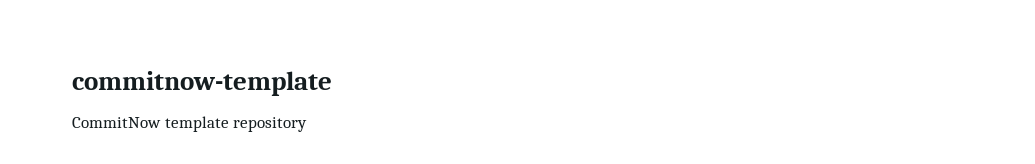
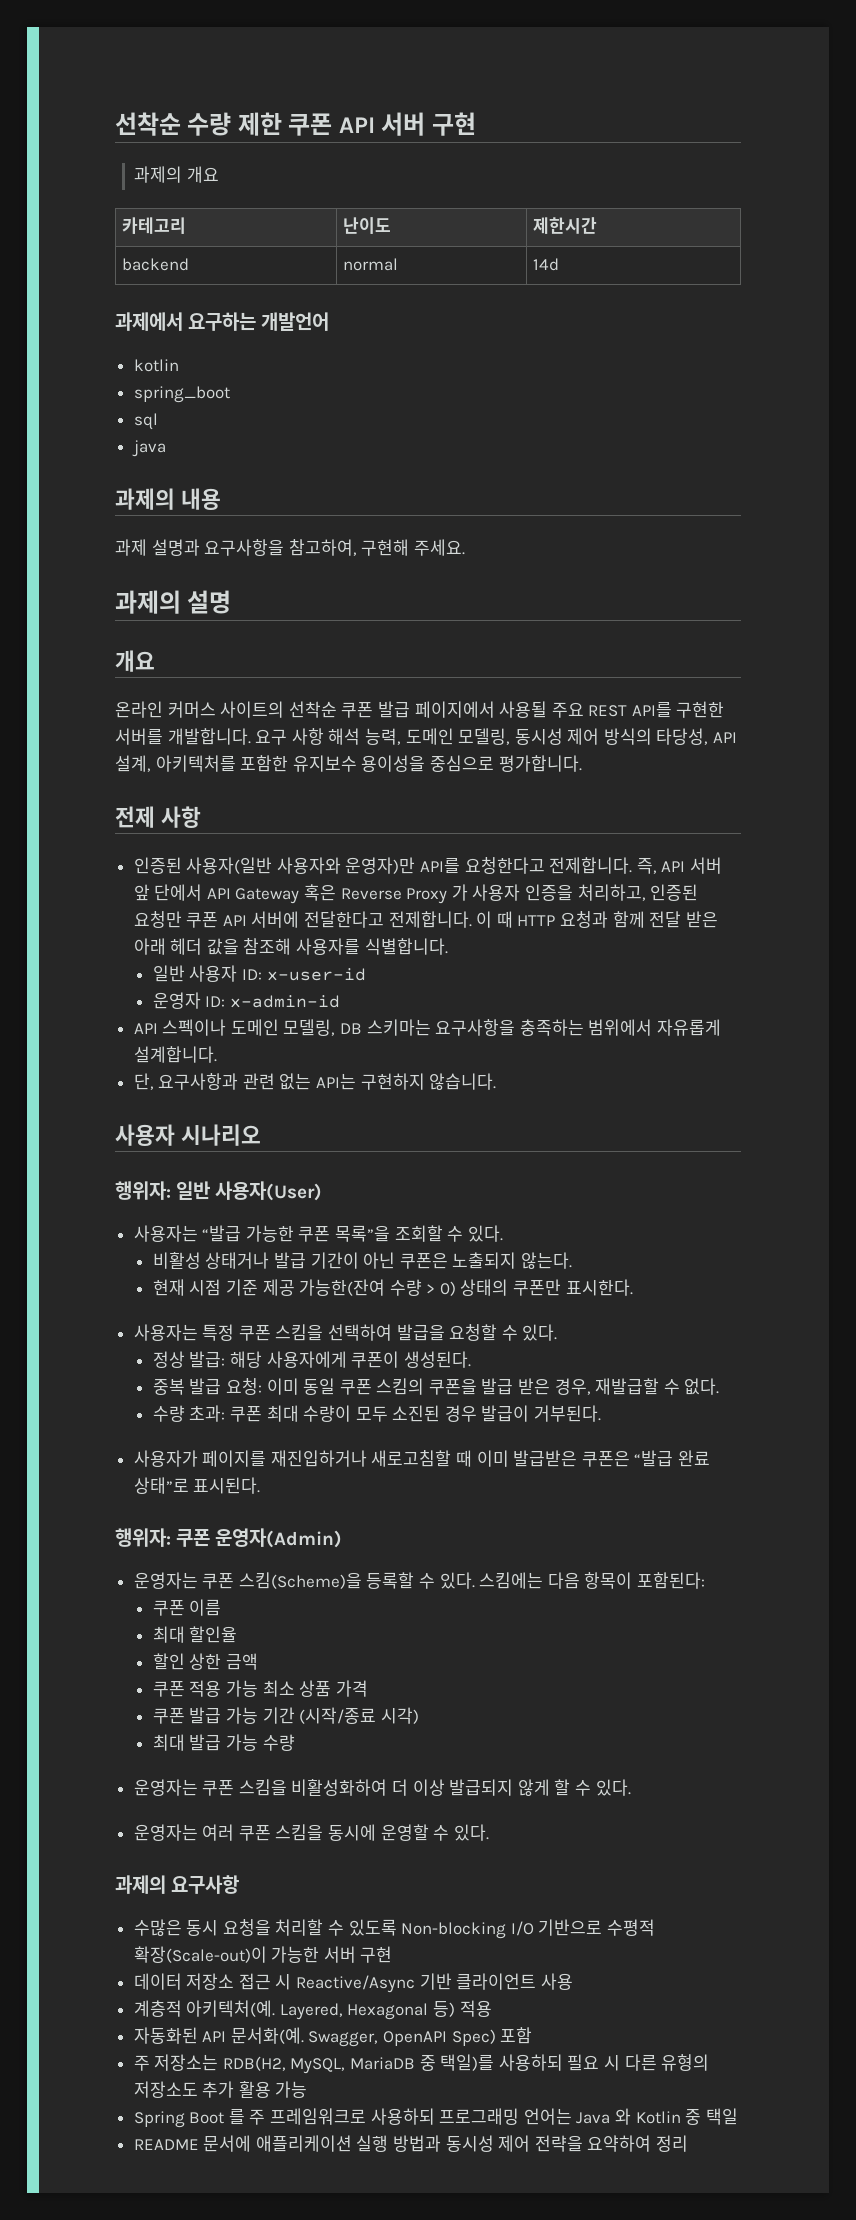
[72,71,332,96] [72,116,308,132] commitnow-template // CommitNow template repository -> [115,112,476,136] [134,166,219,183] [121,217,186,234] [342,217,391,234] [532,217,597,234] [121,258,189,271] [342,258,398,271] [532,258,559,271] [115,312,330,331] [133,359,179,372] [133,386,230,403] [133,413,158,430] [131,440,166,457] [115,488,221,510] [115,539,465,556] [115,590,232,614] [115,650,155,672] [115,701,725,718] [115,728,738,745] [115,755,582,772] [115,806,201,828] [133,857,723,874] [133,884,699,904] [133,911,718,928] [133,938,448,955] [152,965,366,982] [152,992,340,1009] [133,1019,722,1036] [133,1046,217,1063] [133,1073,497,1090] [115,1124,261,1146] [115,1181,323,1201] [133,1225,503,1242] [152,1252,572,1269] [152,1279,633,1296] [133,1324,558,1341] [152,1351,471,1368] [152,1378,720,1395] [152,1405,602,1422] [133,1450,711,1467] [133,1477,261,1494] [115,1528,343,1548] [133,1572,706,1589] [152,1599,222,1616] [152,1626,238,1643] [152,1653,258,1670] [152,1680,368,1697] [152,1707,419,1724] [152,1734,295,1751] [133,1779,631,1796] [133,1824,489,1841] [115,1875,240,1894] [133,1919,656,1939] [133,1946,393,1963] [133,1973,573,1993] [133,2000,492,2020] [133,2027,533,2047] [133,2054,710,2074] [133,2081,308,2098] [133,2108,738,2128] [133,2135,689,2152] 선착순 수량 제한 쿠폰 API 서버 구현 // 과제의 개요 // 카테고리 | 난이도 | 제한시간 // backend | normal | 14d // 과제에서 요구하는 개발언어 // kotlin // spring_boot // sql // java // 과제의 내용 // 과제 설명과 요구사항을 참고하여, 구현해 주세요. // 과제의 설명 // 개요 // 온라인 커머스 사이트의 선착순 쿠폰 발급 페이지에서 사용될 주요 REST API를 구현한 서버를 개발합니다. 요구 사항 해석 능력, 도메인 모델링, 동시성 제어 방식의 타당성, API 설계, 아키텍처를 포함한 유지보수 용이성을 중심으로 평가합니다. // 전제 사항 // 인증된 사용자(일반 사용자와 운영자)만 API를 요청한다고 전제합니다. 즉, API 서버 앞 단에서 API Gateway 혹은 Reverse Proxy 가 사용자 인증을 처리하고, 인증된 요청만 쿠폰 API 서버에 전달한다고 전제합니다. 이 때 HTTP 요청과 함께 전달 받은 아래 헤더 값을 참조해 사용자를 식별합니다. // 일반 사용자 ID: x-user-id // 운영자 ID: x-admin-id // API 스펙이나 도메인 모델링, DB 스키마는 요구사항을 충족하는 범위에서 자유롭게 설계합니다. // 단, 요구사항과 관련 없는 API는 구현하지 않습니다. // 사용자 시나리오 // 행위자: 일반 사용자(User) // 사용자는 “발급 가능한 쿠폰 목록”을 조회할 수 있다. // 비활성 상태거나 발급 기간이 아닌 쿠폰은 노출되지 않는다. // 현재 시점 기준 제공 가능한(잔여 수량 > 0) 상태의 쿠폰만 표시한다. // 사용자는 특정 쿠폰 스킴을 선택하여 발급을 요청할 수 있다. // 정상 발급: 해당 사용자에게 쿠폰이 생성된다. // 중복 발급 요청: 이미 동일 쿠폰 스킴의 쿠폰을 발급 받은 경우, 재발급할 수 없다. // 수량 초과: 쿠폰 최대 수량이 모두 소진된 경우 발급이 거부된다. // 사용자가 페이지를 재진입하거나 새로고침할 때 이미 발급받은 쿠폰은 “발급 완료 상태”로 표시된다. // 행위자: 쿠폰 운영자(Admin) // 운영자는 쿠폰 스킴(Scheme)을 등록할 수 있다. 스킴에는 다음 항목이 포함된다: // 쿠폰 이름 // 최대 할인율 // 할인 상한 금액 // 쿠폰 적용 가능 최소 상품 가격 // 쿠폰 발급 가능 기간 (시작/종료 시각) // 최대 발급 가능 수량 // 운영자는 쿠폰 스킴을 비활성화하여 더 이상 발급되지 않게 할 수 있다. // 운영자는 여러 쿠폰 스킴을 동시에 운영할 수 있다. // 과제의 요구사항 // 수많은 동시 요청을 처리할 수 있도록 Non-blocking I/O 기반으로 수평적 확장(Scale-out)이 가능한 서버 구현 // 데이터 저장소 접근 시 Reactive/Async 기반 클라이언트 사용 // 계층적 아키텍처(예. Layered, Hexagonal 등) 적용 // 자동화된 API 문서화(예. Swagger, OpenAPI Spec) 포함 // 주 저장소는 RDB(H2, MySQL, MariaDB 중 택일)를 사용하되 필요 시 다른 유형의 저장소도 추가 활용 가능 // Spring Boot 를 주 프레임워크로 사용하되 프로그래밍 언어는 Java 와 Kotlin 중 택일 // README 문서에 애플리케이션 실행 방법과 동시성 제어 전략을 요약하여 정리

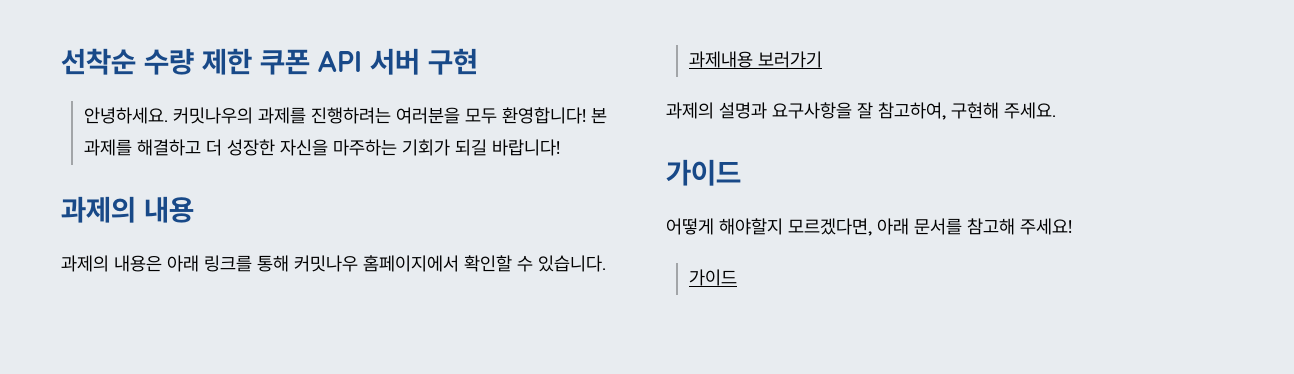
[134,166,219,183] [121,217,186,234] [342,217,391,234] [532,217,597,234] [121,258,189,271] [342,258,398,271] [532,258,559,271] [115,312,330,331] [133,359,179,372] [133,386,230,403] [133,413,158,430] [131,440,166,457] [115,488,221,510] [115,539,147,556] 과제의 개요 // 카테고리 | 난이도 | 제한시간 // backend | normal | 14d // 과제에서 요구하는 개발언어 // kotlin // spring_boot // sql // java // 과제의 내용 // 과제 -> [83,107,607,124] [83,139,560,156] [61,196,194,223] [61,255,606,272] [688,51,822,68] [666,102,714,119] 안녕하세요. 커밋나우의 과제를 진행하려는 여러분을 모두 환영합니다! 본 과제를 해결하고 더 성장한 자신을 마주하는 기회가 되길 바랍니다! // 과제의 내용 // 과제의 내용은 아래 링크를 통해 커밋나우 홈페이지에서 확인할 수 있습니다. // 과제내용 보러가기 // 과제의
(285, 547) none -> [857,102,873,119] 잘
[115,590,232,614] [115,650,155,672] [115,701,725,718] [115,728,738,745] [115,755,582,772] [115,806,201,828] [133,857,723,874] [133,884,699,904] [133,911,718,928] [133,938,448,955] [152,965,366,982] [152,992,340,1009] [133,1019,722,1036] [133,1046,217,1063] [133,1073,497,1090] [115,1124,261,1146] [115,1181,323,1201] [133,1225,503,1242] [152,1252,572,1269] [152,1279,633,1296] [133,1324,558,1341] [152,1351,471,1368] [152,1378,720,1395] [152,1405,602,1422] [133,1450,711,1467] [133,1477,261,1494] [115,1528,343,1548] [133,1572,706,1589] [152,1599,222,1616] [152,1626,238,1643] [152,1653,258,1670] [152,1680,368,1697] [152,1707,419,1724] [152,1734,295,1751] [133,1779,631,1796] [133,1824,489,1841] [115,1875,240,1894] [133,1919,656,1939] [133,1946,393,1963] [133,1973,573,1993] [133,2000,492,2020] [133,2027,533,2047] [133,2054,710,2074] [133,2081,308,2098] [133,2108,738,2128] [133,2135,689,2152] 과제의 설명 // 개요 // 온라인 커머스 사이트의 선착순 쿠폰 발급 페이지에서 사용될 주요 REST API를 구현한 서버를 개발합니다. 요구 사항 해석 능력, 도메인 모델링, 동시성 제어 방식의 타당성, API 설계, 아키텍처를 포함한 유지보수 용이성을 중심으로 평가합니다. // 전제 사항 // 인증된 사용자(일반 사용자와 운영자)만 API를 요청한다고 전제합니다. 즉, API 서버 앞 단에서 API Gateway 혹은 Reverse Proxy 가 사용자 인증을 처리하고, 인증된 요청만 쿠폰 API 서버에 전달한다고 전제합니다. 이 때 HTTP 요청과 함께 전달 받은 아래 헤더 값을 참조해 사용자를 식별합니다. // 일반 사용자 ID: x-user-id // 운영자 ID: x-admin-id // API 스펙이나 도메인 모델링, DB 스키마는 요구사항을 충족하는 범위에서 자유롭게 설계합니다. // 단, 요구사항과 관련 없는 API는 구현하지 않습니다. // 사용자 시나리오 // 행위자: 일반 사용자(User) // 사용자는 “발급 가능한 쿠폰 목록”을 조회할 수 있다. // 비활성 상태거나 발급 기간이 아닌 쿠폰은 노출되지 않는다. // 현재 시점 기준 제공 가능한(잔여 수량 > 0) 상태의 쿠폰만 표시한다. // 사용자는 특정 쿠폰 스킴을 선택하여 발급을 요청할 수 있다. // 정상 발급: 해당 사용자에게 쿠폰이 생성된다. // 중복 발급 요청: 이미 동일 쿠폰 스킴의 쿠폰을 발급 받은 경우, 재발급할 수 없다. // 수량 초과: 쿠폰 최대 수량이 모두 소진된 경우 발급이 거부된다. // 사용자가 페이지를 재진입하거나 새로고침할 때 이미 발급받은 쿠폰은 “발급 완료 상태”로 표시된다. // 행위자: 쿠폰 운영자(Admin) // 운영자는 쿠폰 스킴(Scheme)을 등록할 수 있다. 스킴에는 다음 항목이 포함된다: // 쿠폰 이름 // 최대 할인율 // 할인 상한 금액 // 쿠폰 적용 가능 최소 상품 가격 // 쿠폰 발급 가능 기간 (시작/종료 시각) // 최대 발급 가능 수량 // 운영자는 쿠폰 스킴을 비활성화하여 더 이상 발급되지 않게 할 수 있다. // 운영자는 여러 쿠폰 스킴을 동시에 운영할 수 있다. // 과제의 요구사항 // 수많은 동시 요청을 처리할 수 있도록 Non-blocking I/O 기반으로 수평적 확장(Scale-out)이 가능한 서버 구현 // 데이터 저장소 접근 시 Reactive/Async 기반 클라이언트 사용 // 계층적 아키텍처(예. Layered, Hexagonal 등) 적용 // 자동화된 API 문서화(예. Swagger, OpenAPI Spec) 포함 // 주 저장소는 RDB(H2, MySQL, MariaDB 중 택일)를 사용하되 필요 시 다른 유형의 저장소도 추가 활용 가능 // Spring Boot 를 주 프레임워크로 사용하되 프로그래밍 언어는 Java 와 Kotlin 중 택일 // README 문서에 애플리케이션 실행 방법과 동시성 제어 전략을 요약하여 정리 -> [666,159,741,186] [666,218,1072,236] [688,269,737,286] 가이드 // 어떻게 해야할지 모르겠다면, 아래 문서를 참고해 주세요! // 가이드

